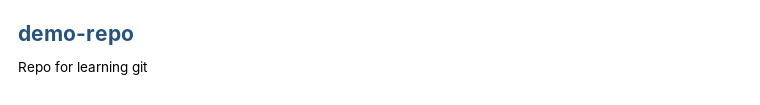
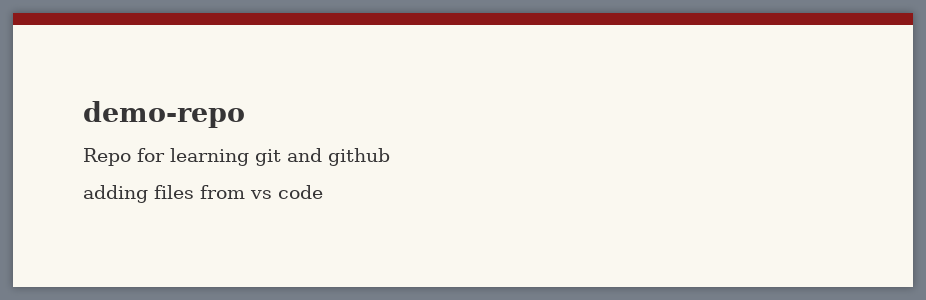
(148, 68) none -> [287,148,390,166] [83,185,323,203] and github // adding files from vs code

